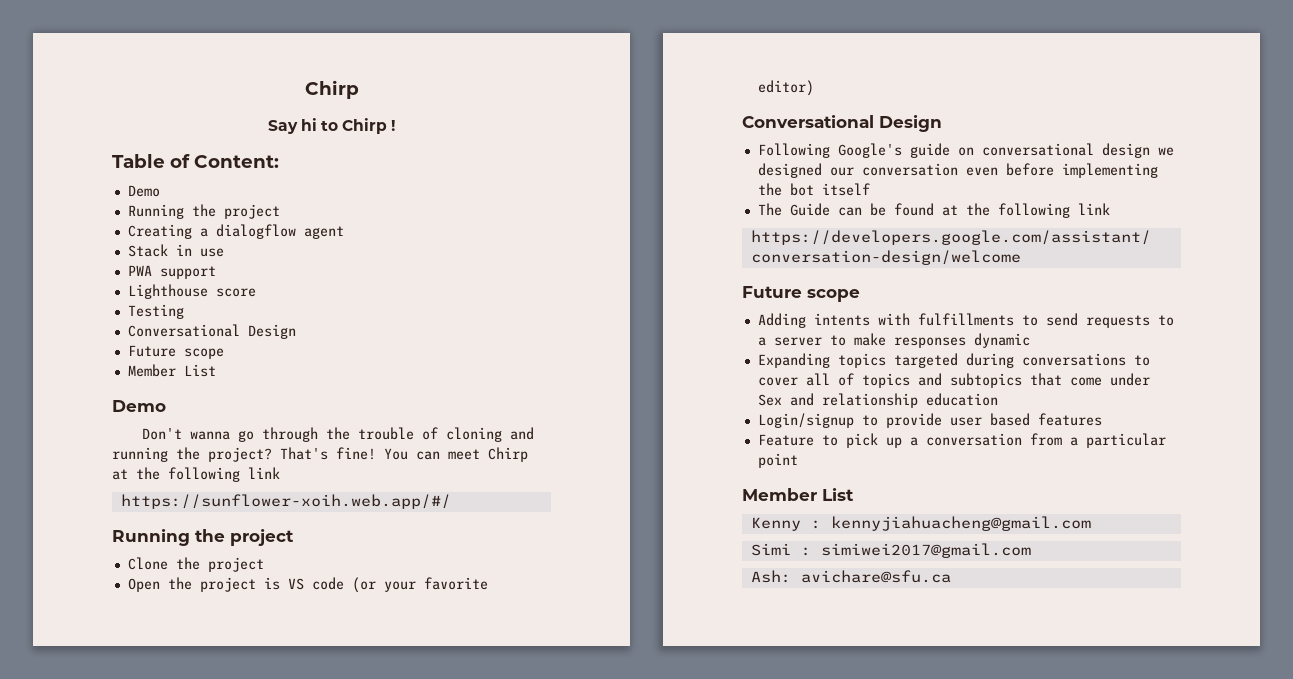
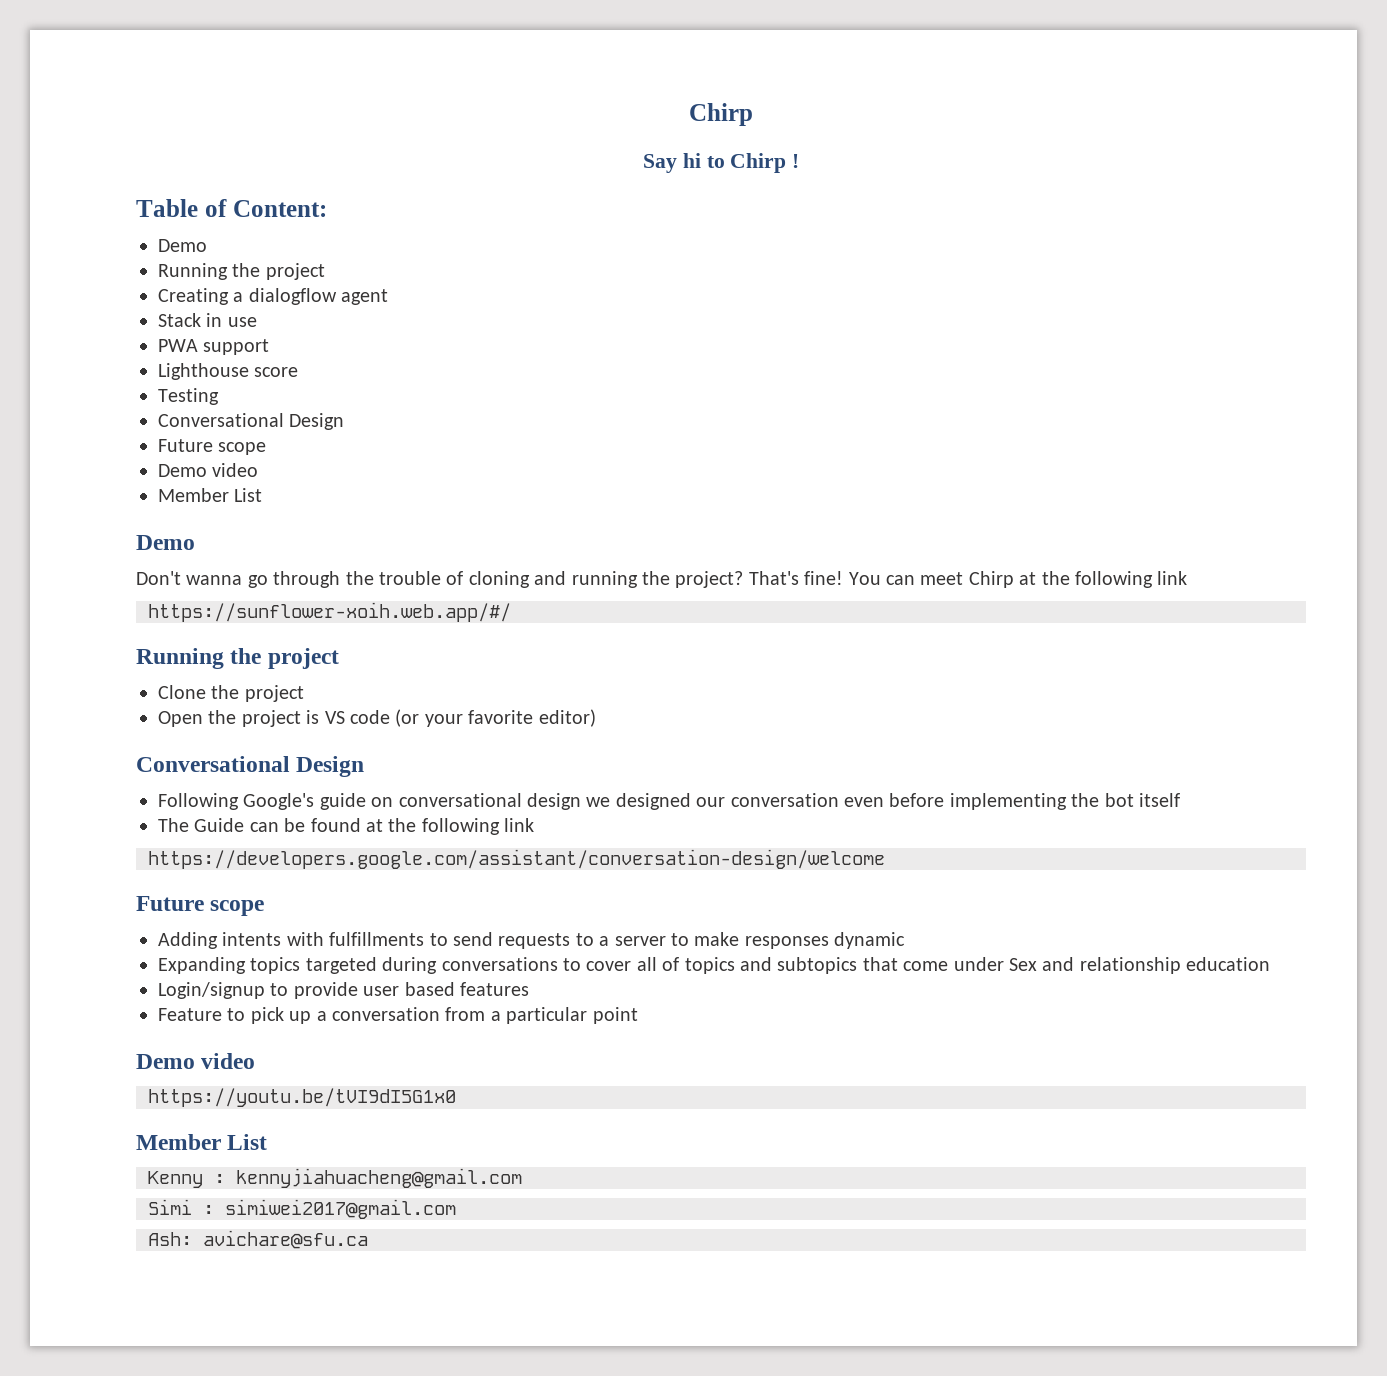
(224, 353) none -> [158,463,259,477] // Demo video
(798, 460) none -> [136,1053,256,1069] [148,1088,456,1107] // Demo video // https://youtu.be/tVI9dI5G1x0

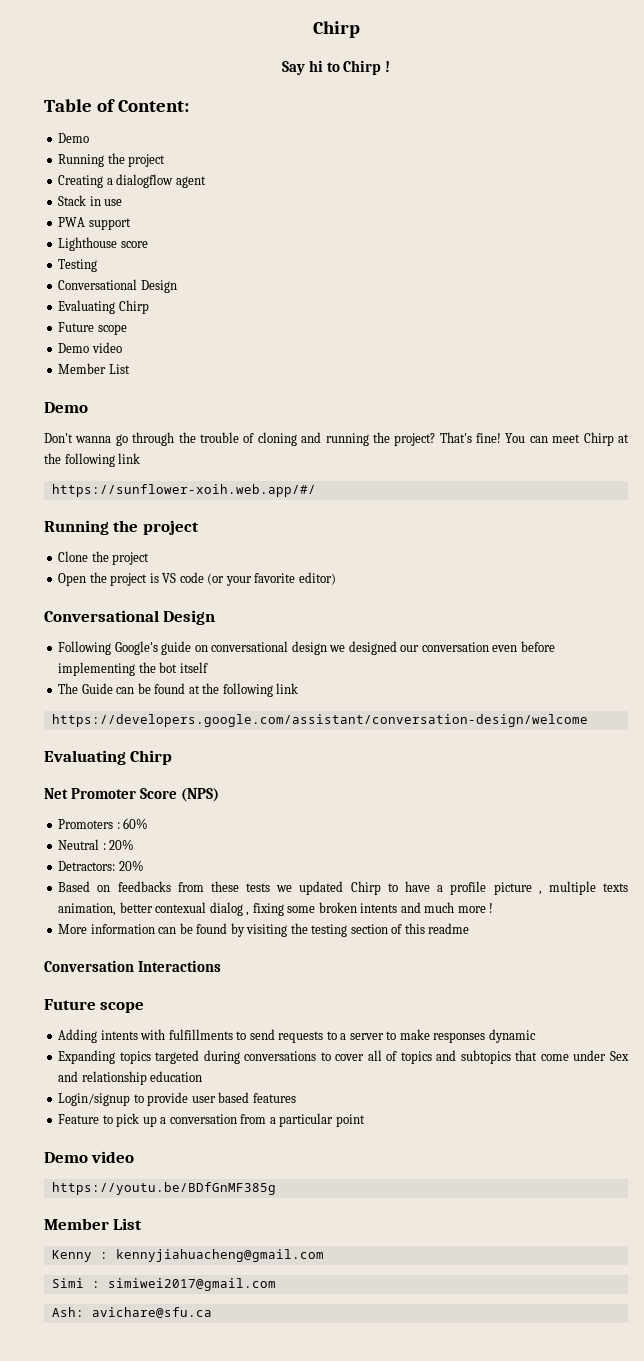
(345, 421) none -> [58,300,149,314] // Evaluating Chirp
(885, 859) none -> [44,750,173,765] [44,788,219,802] [58,818,149,829] [58,839,135,850] [58,860,144,871] [58,881,628,895] [58,902,494,916] [58,923,470,937] [44,960,221,972] // Evaluating Chirp // Net Promoter Score (NPS) // Promoters : 60% // Neutral : 20% // Detractors: 20% // Based on feedbacks from these tests we updated Chirp to have a profile picture , multiple texts animation, better contexual dialog , fixing some broken intents and much more ! // More information can be found by visiting the testing section of this readme // Conversation Interactions
[148,1088,456,1107] https://youtu.be/tVI9dI5G1x0 -> [51,1182,276,1195] https://youtu.be/BDfGnMF385g

